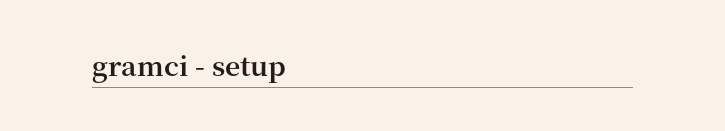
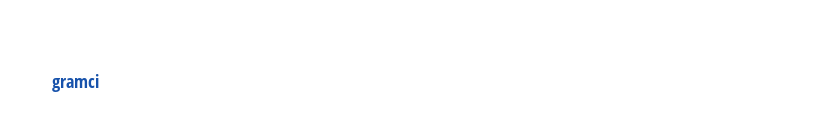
[195,57,287,83] - setup -> (99, 83) none

